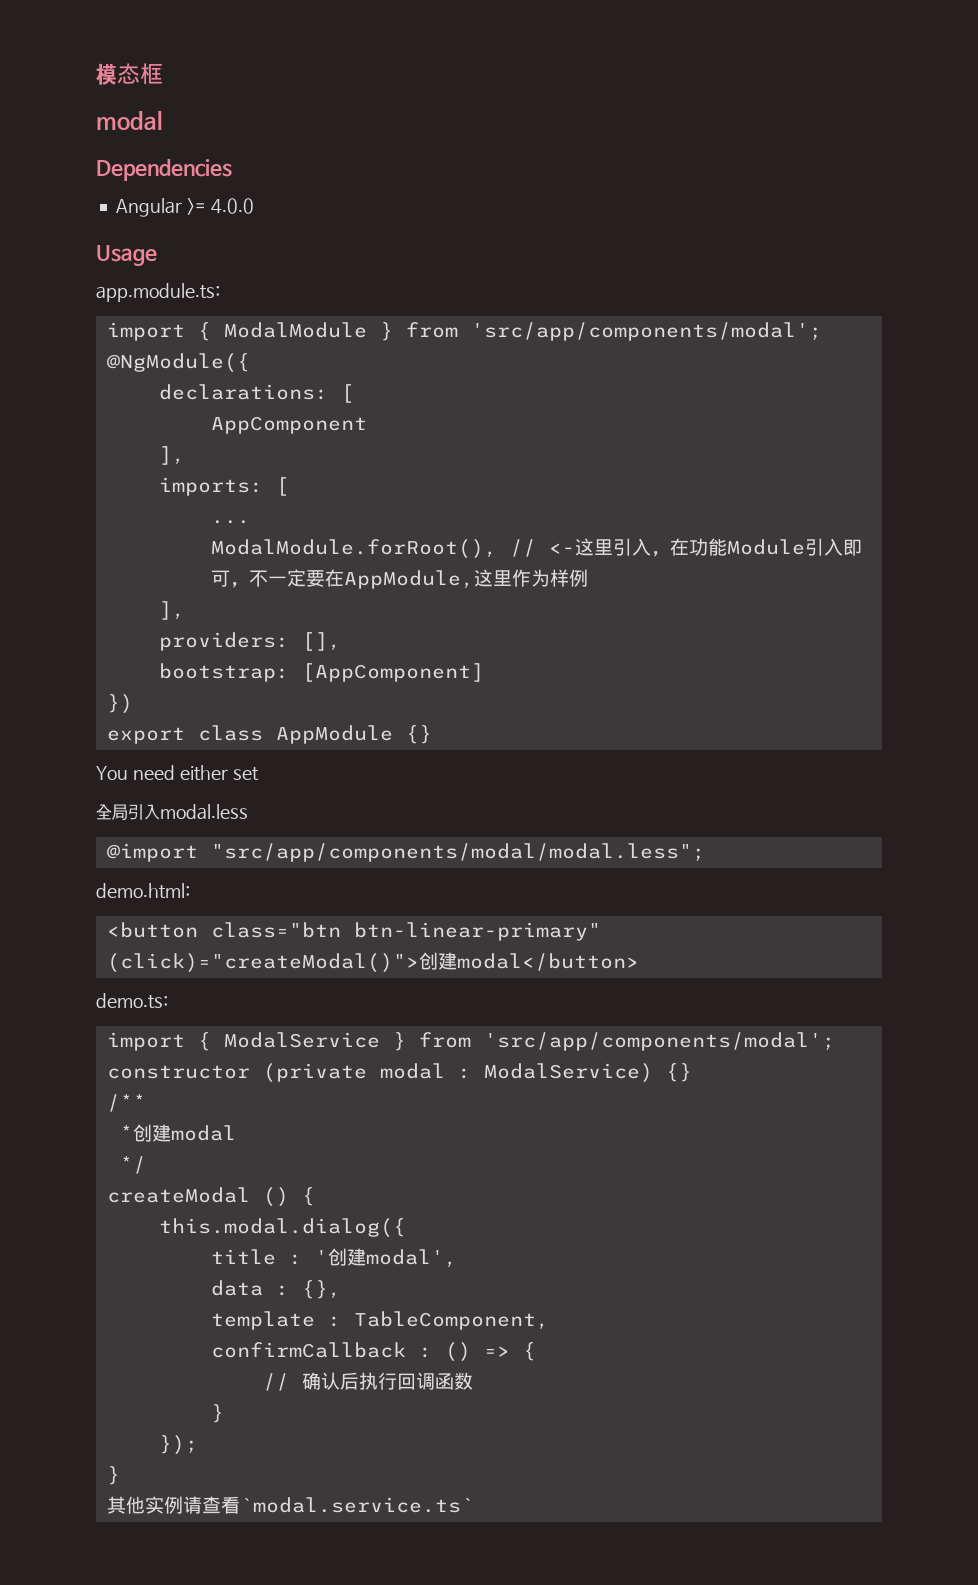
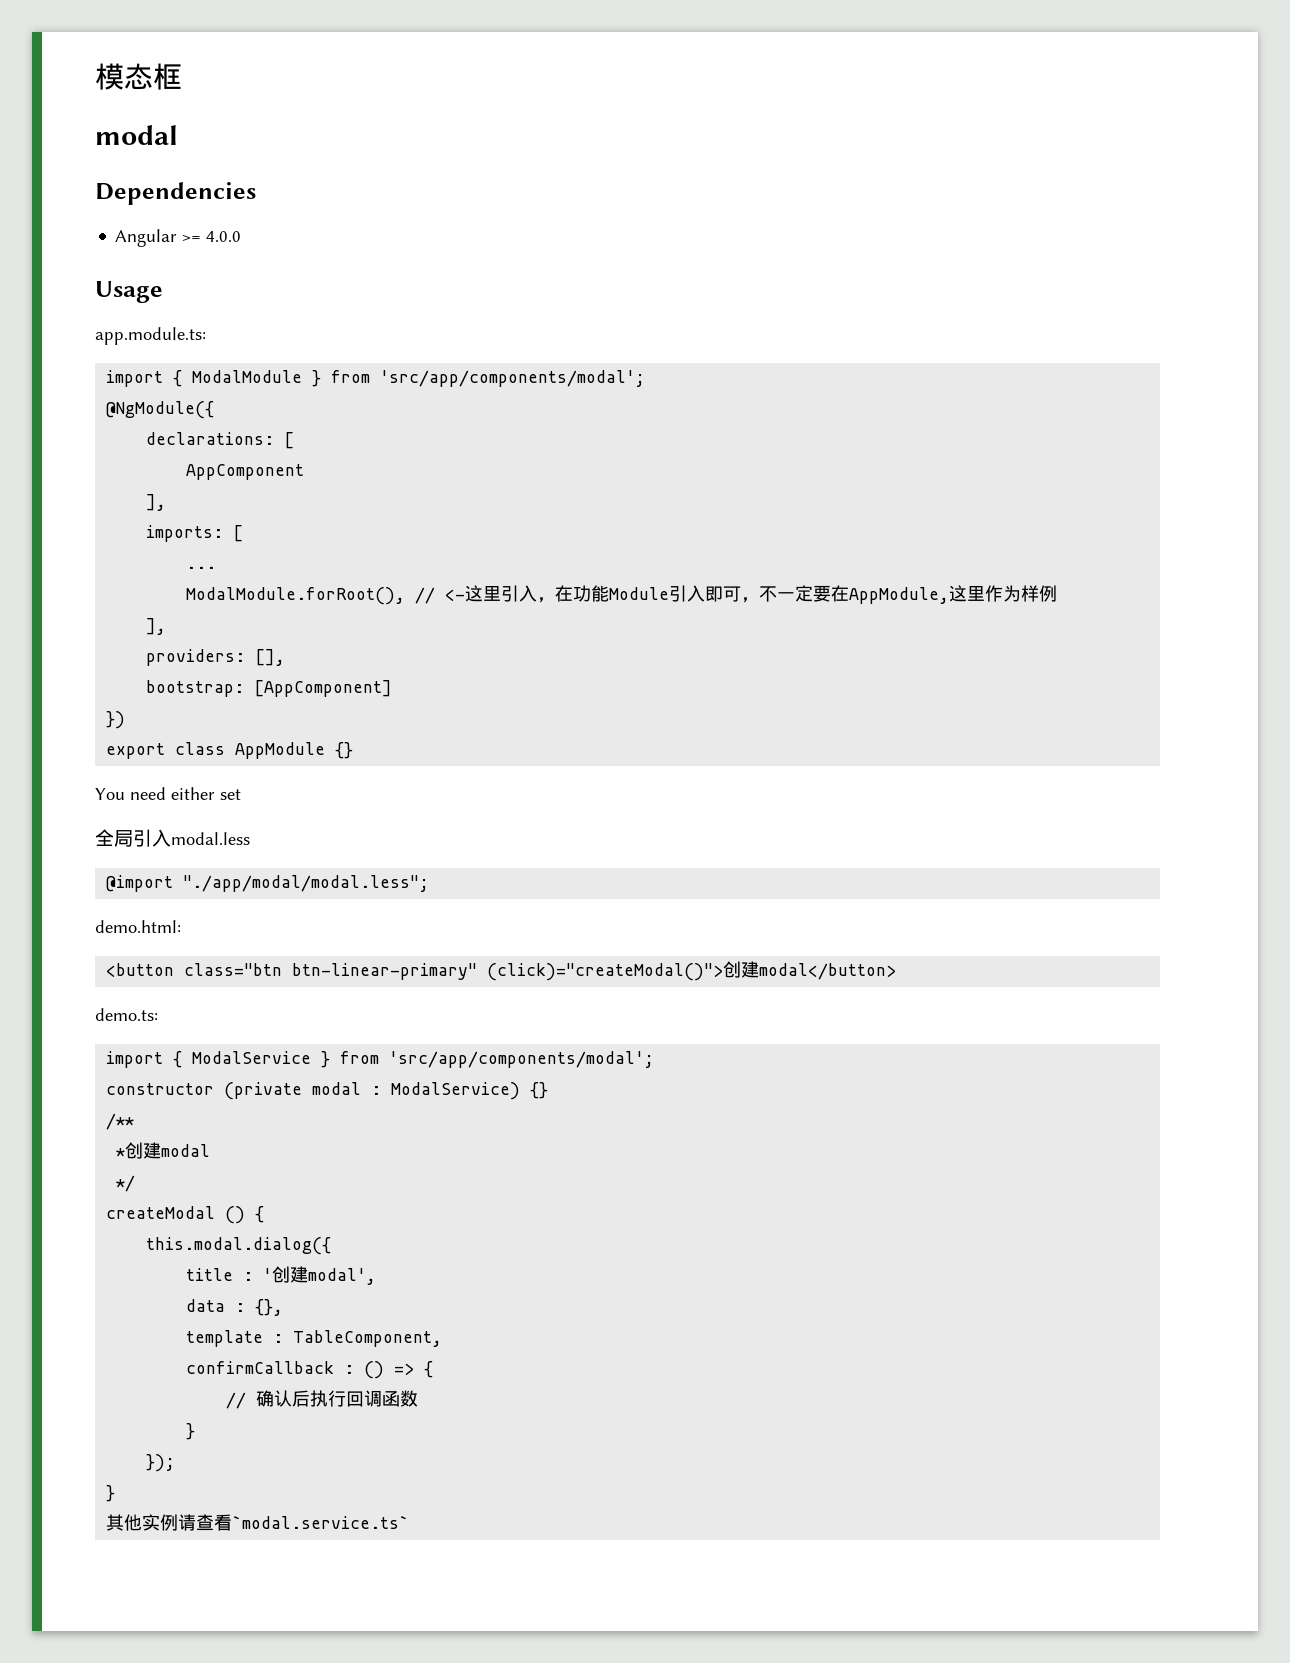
[210,843,705,862] "src/app/components/modal/modal.less"; -> [183,875,430,892] "./app/modal/modal.less";

